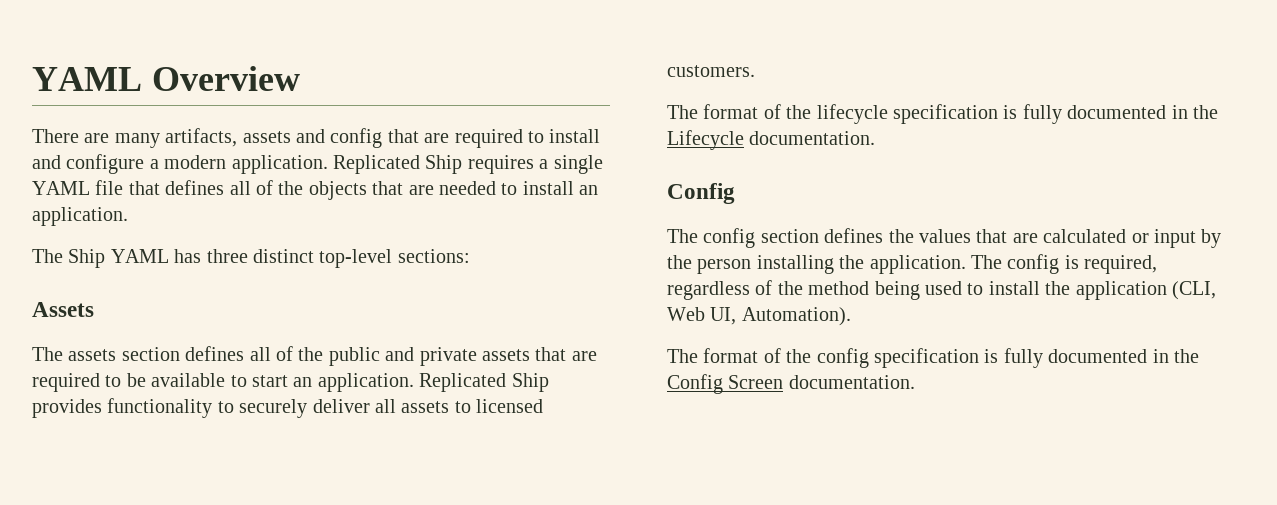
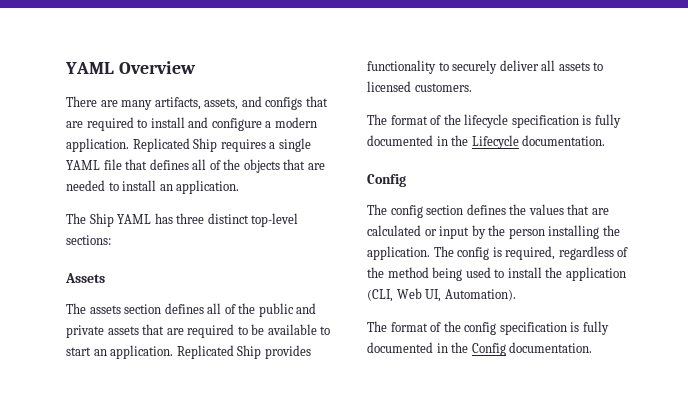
[242,128,383,148] assets and config -> [204,96,303,110] assets, and configs
[728,375,784,389] Screen -> (506, 349) none

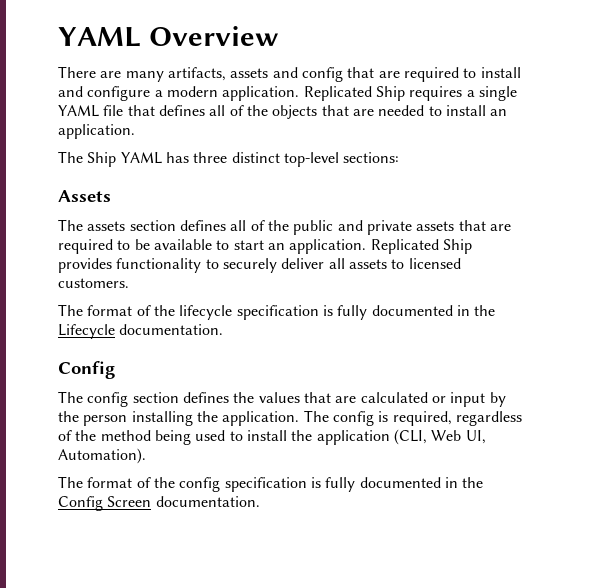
[204,96,303,110] assets, and configs -> [230,67,343,82] assets and config
(506, 349) none -> [107,496,152,507] Screen

